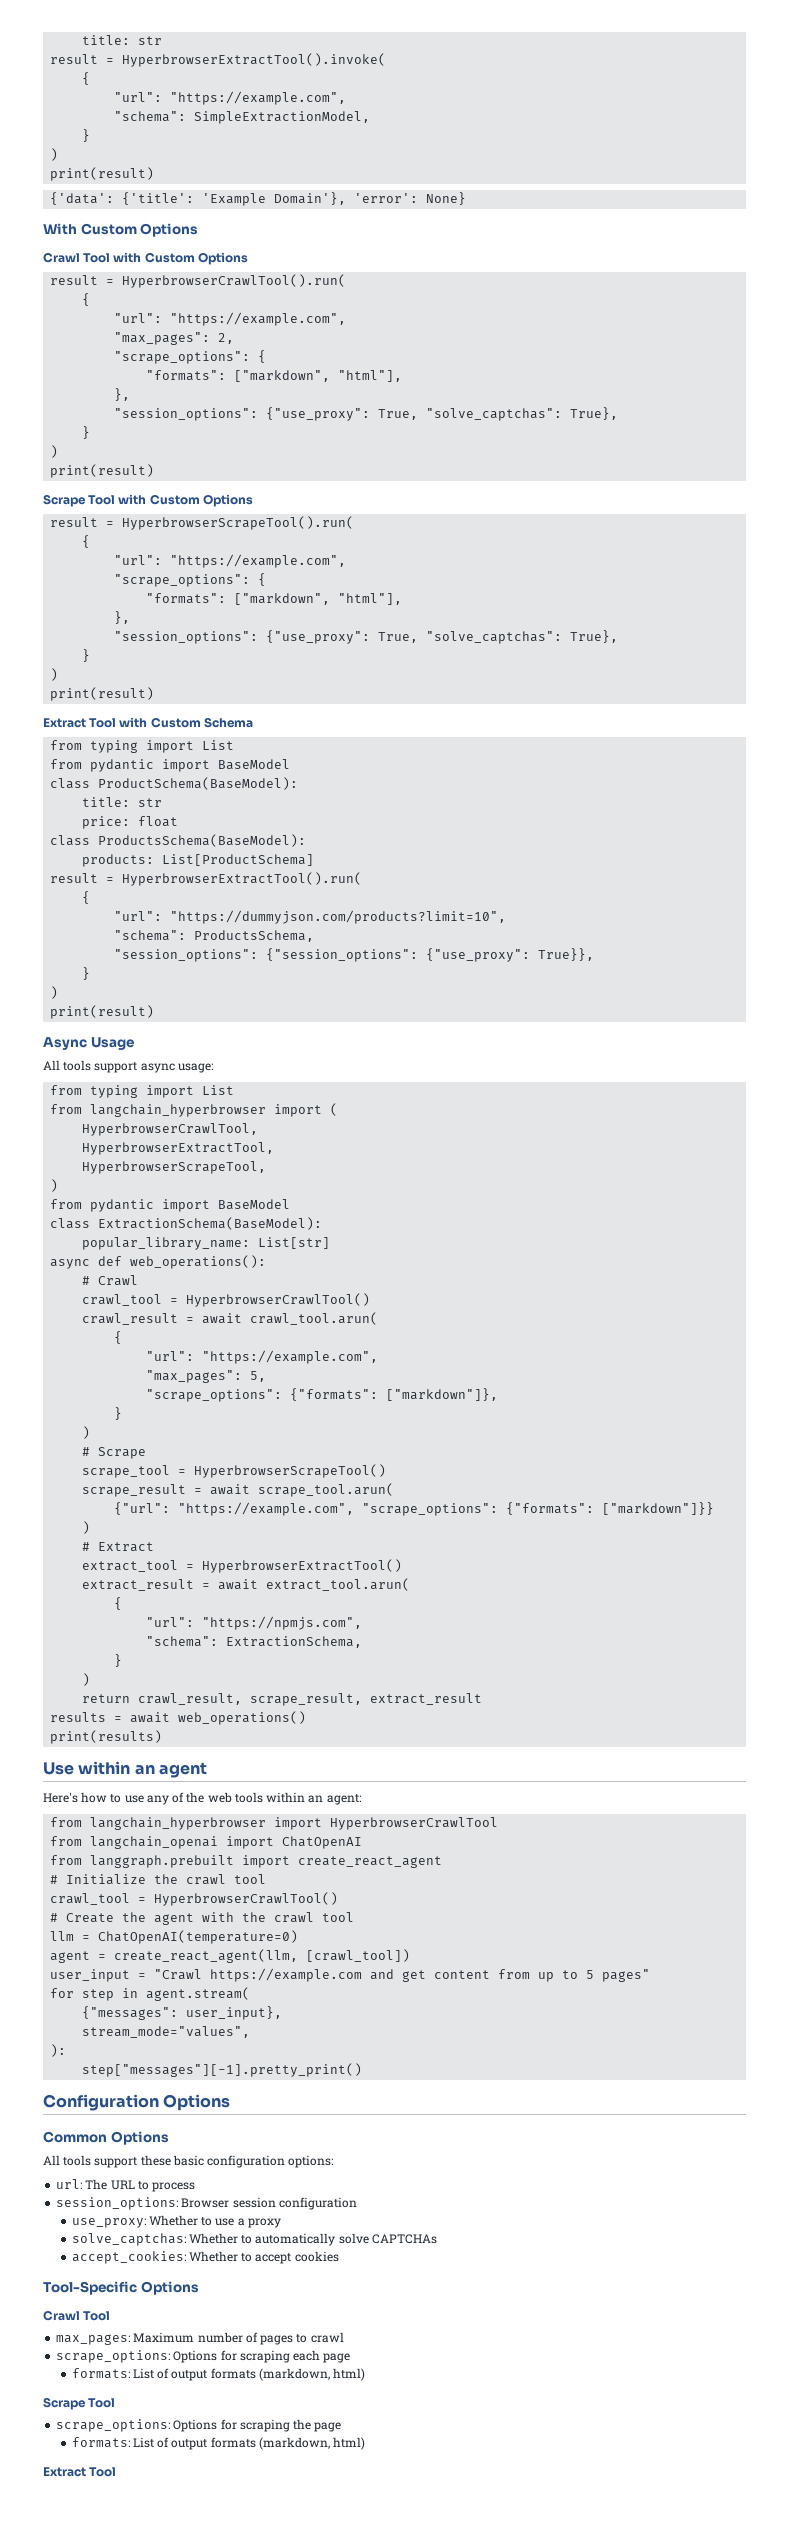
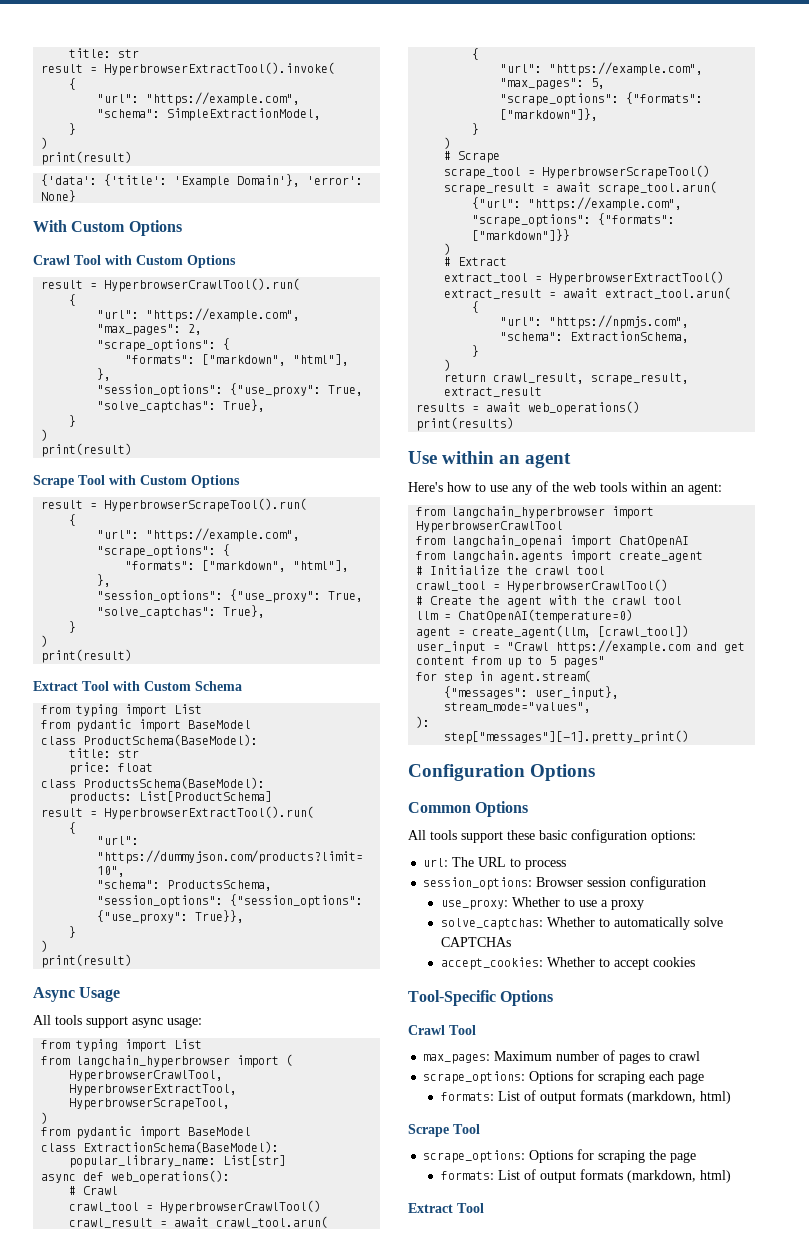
[90,1855,443,1868] langgraph.prebuilt import create_react_agent -> [451,550,704,563] langchain.agents import create_agent
[114,1949,299,1963] create_react_agent(llm, -> [472,625,592,638] create_agent(llm,

